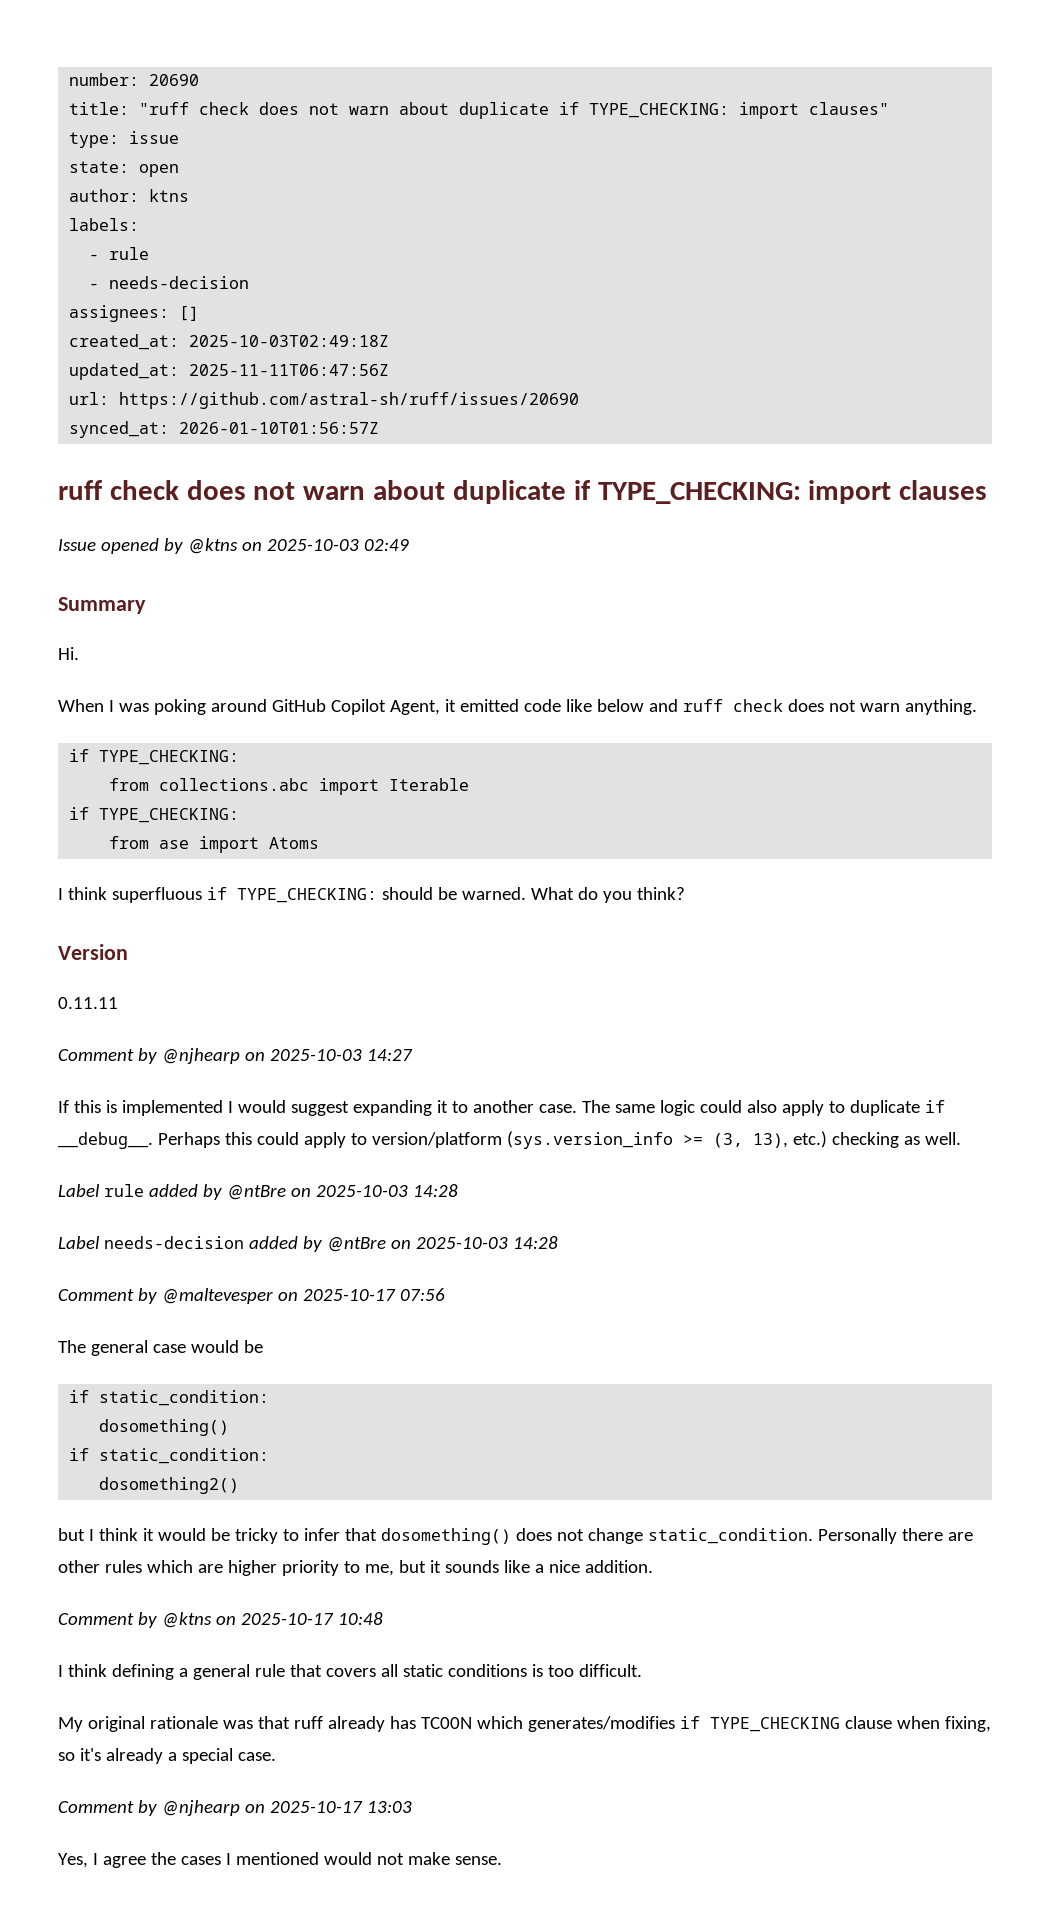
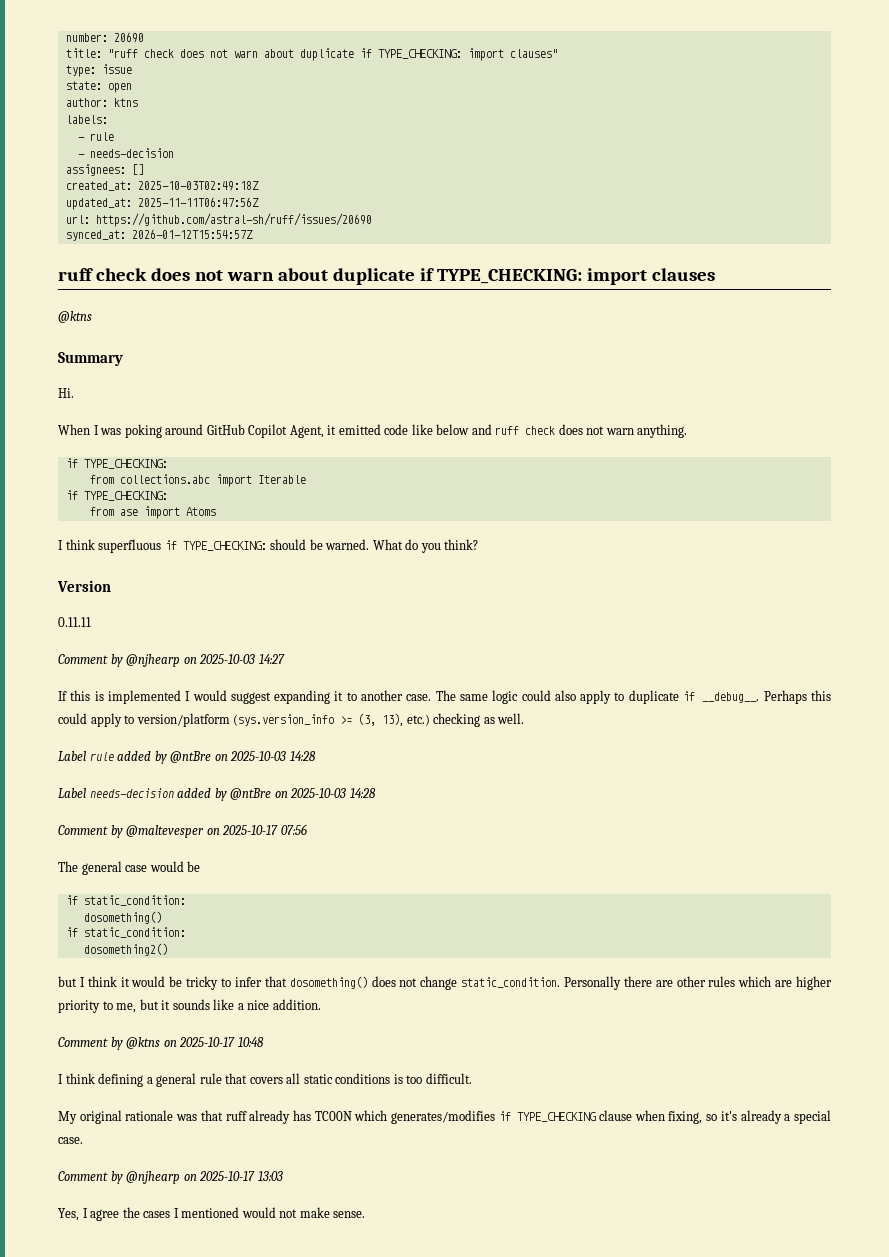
[179,422,380,434] 2026-01-10T01:56:57Z -> [131,229,253,239] 2026-01-12T15:54:57Z
[58,538,409,554] Issue opened by @ktns on 2025-10-03 02:49 -> [58,311,92,323] @ktns

